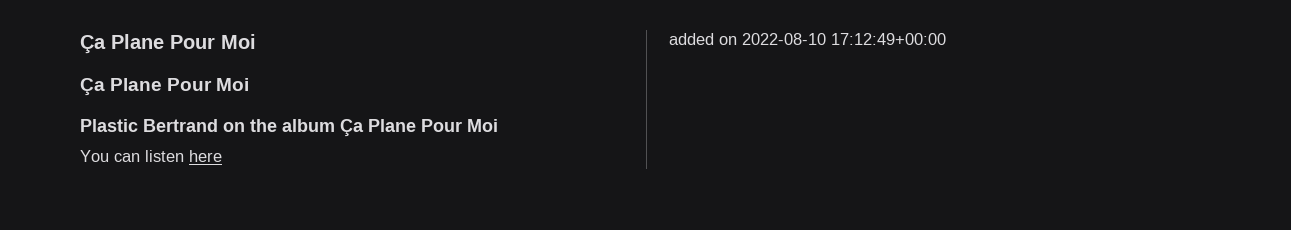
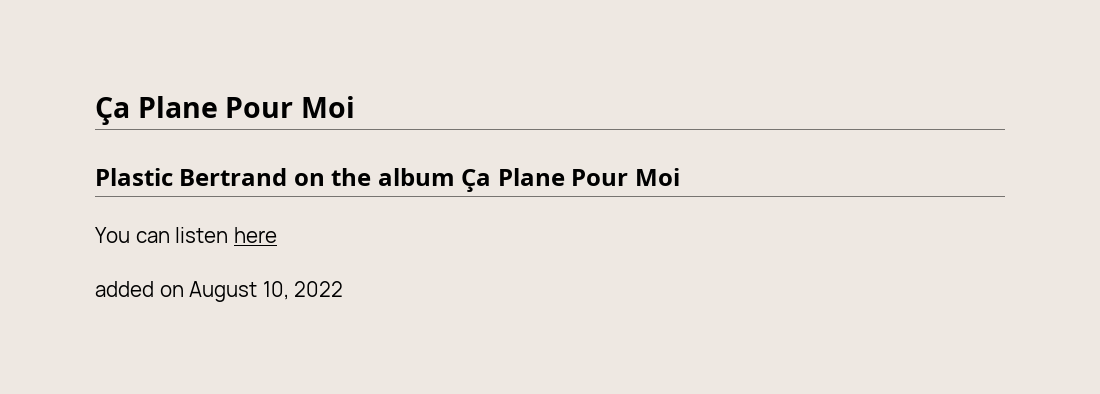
[80,34,256,54] [80,78,250,96] Ça Plane Pour Moi // Ça Plane Pour Moi -> [95,96,356,125] Ça Plane Pour Moi
[742,33,946,45] 2022-08-10 17:12:49+00:00 -> [189,281,344,302] August 10, 2022

